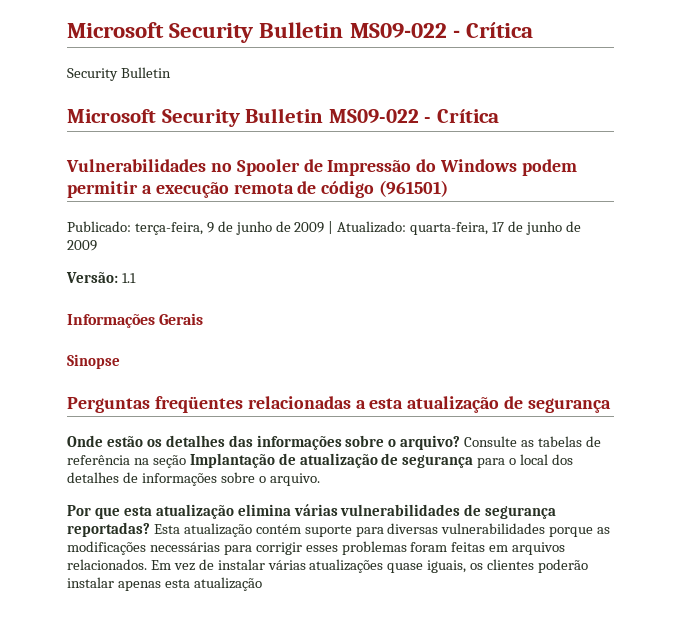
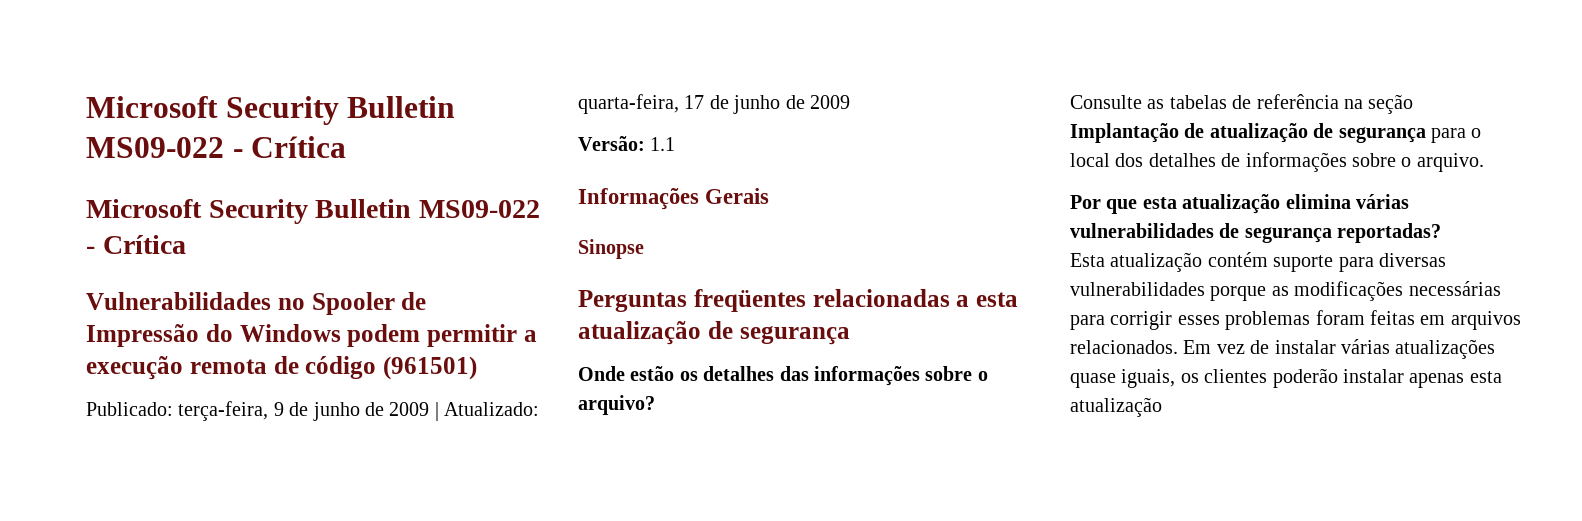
[67,22,534,43] [67,67,171,81] Microsoft Security Bulletin MS09-022 - Crítica // Security Bulletin -> [86,96,456,125] [86,136,347,158] Microsoft Security Bulletin MS09-022 - Crítica
(461, 442) none -> (655, 405) //
(150, 529) none -> (1442, 233) //

